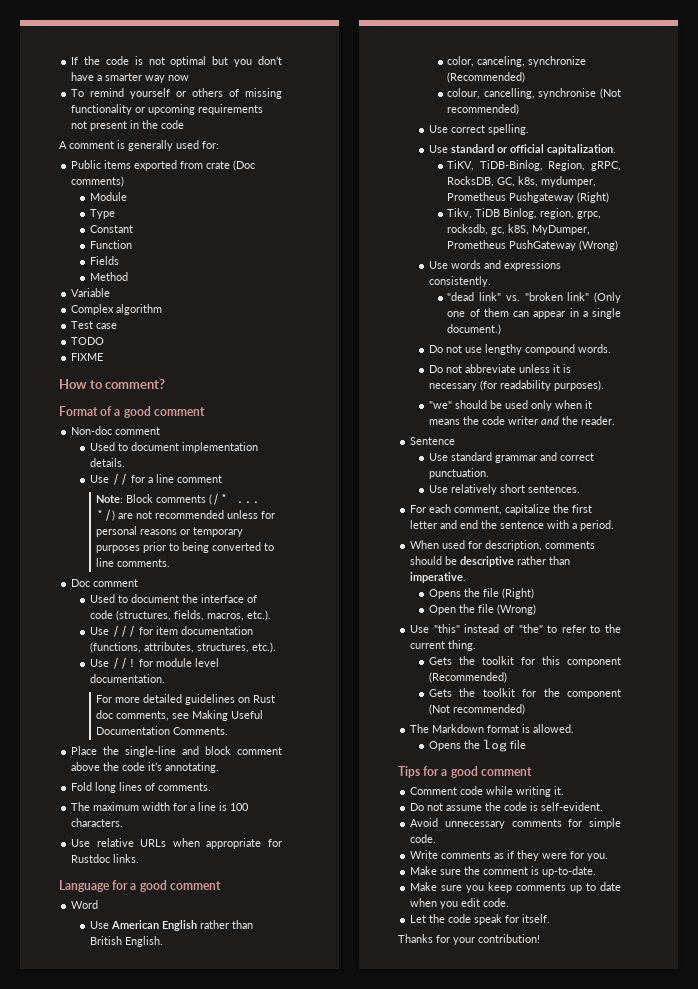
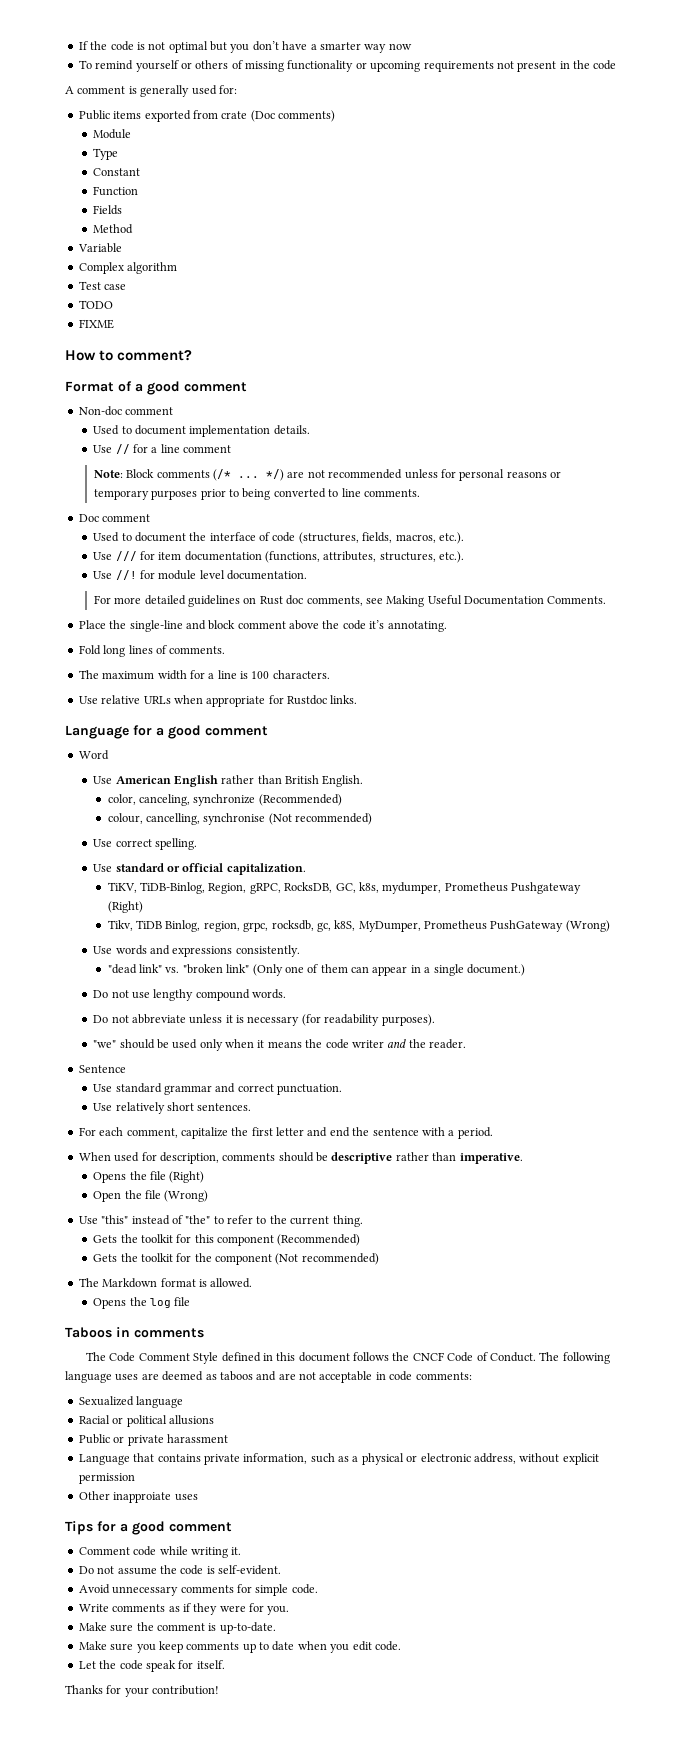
(526, 744) none -> [65,1327,204,1338] [86,1352,610,1364] [65,1371,472,1383] [78,1396,184,1408] [78,1415,214,1427] [78,1434,228,1446] [78,1453,599,1465] [78,1473,135,1484] [78,1491,198,1503] // Taboos in comments // The Code Comment Style defined in this document follows the CNCF Code of Conduct. The following language uses are deemed as taboos and are not acceptable in code comments: // Sexualized language // Racial or political allusions // Public or private harassment // Language that contains private information, such as a physical or electronic address, without explicit permission // Other inapproiate uses

